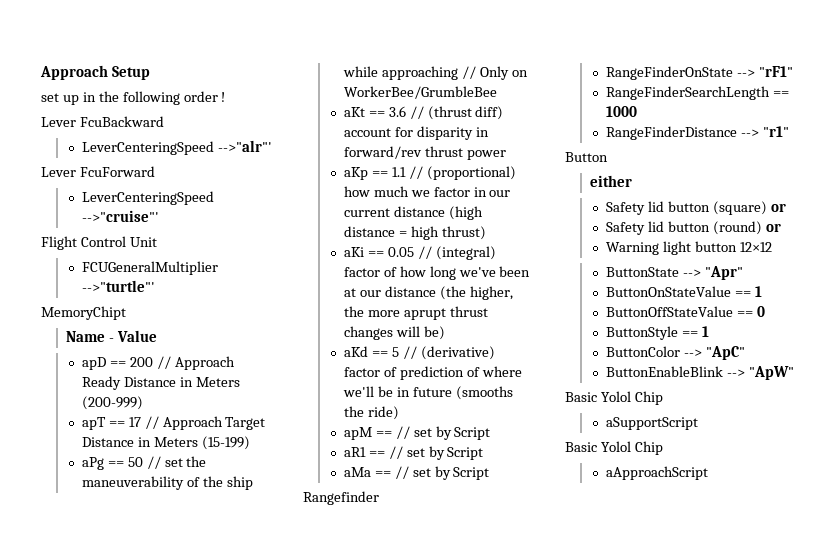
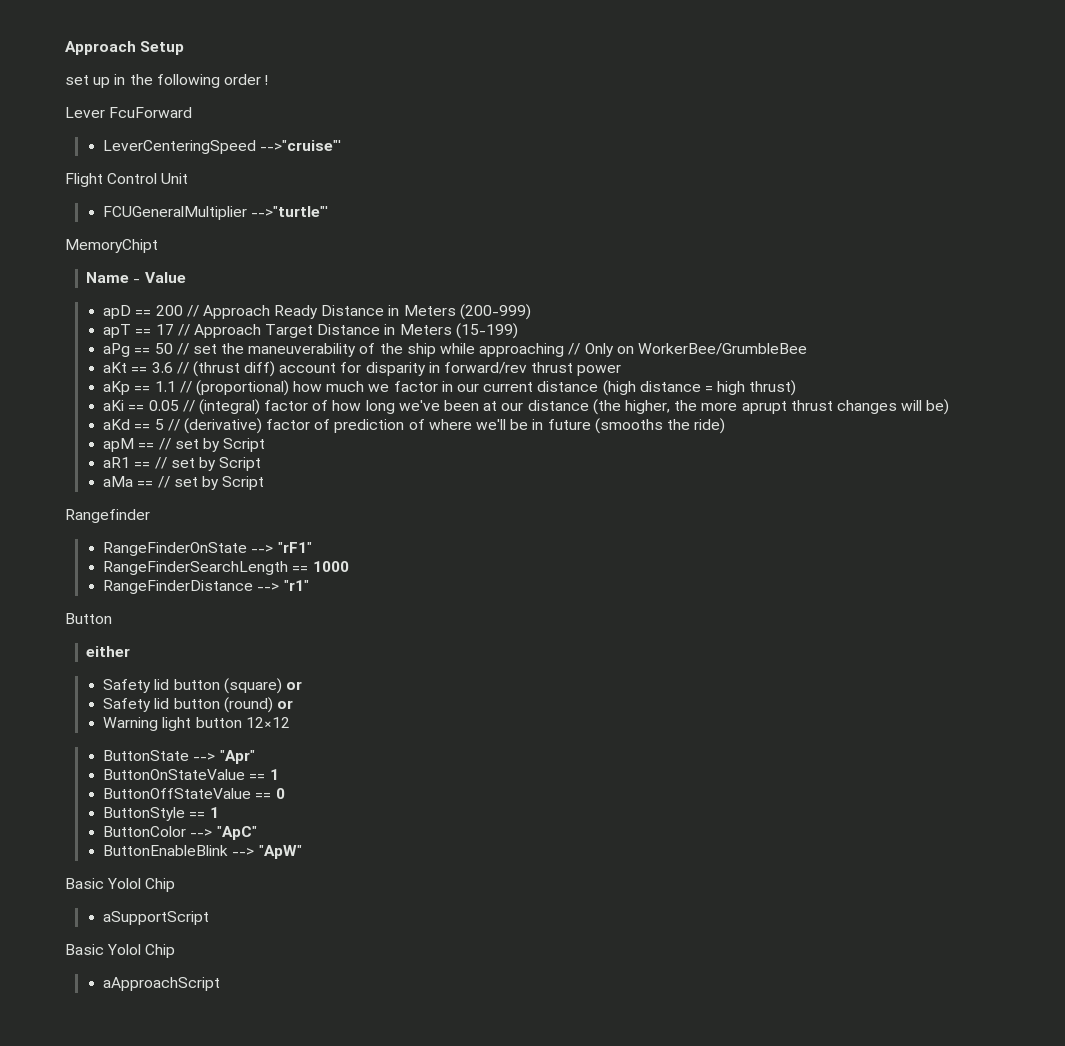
[41,116,164,127] [81,140,272,155] // Lever FcuBackward // LeverCenteringSpeed -->"alr"' -> (269, 80) none

